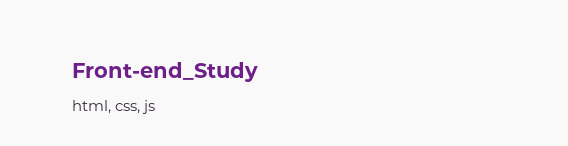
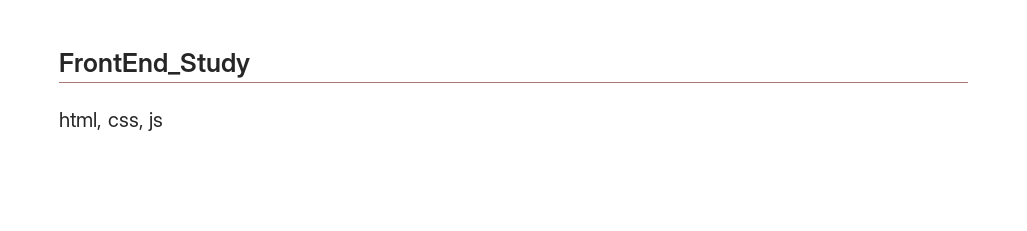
[72,62,258,82] Front-end_Study -> [59,53,250,78] FrontEnd_Study

